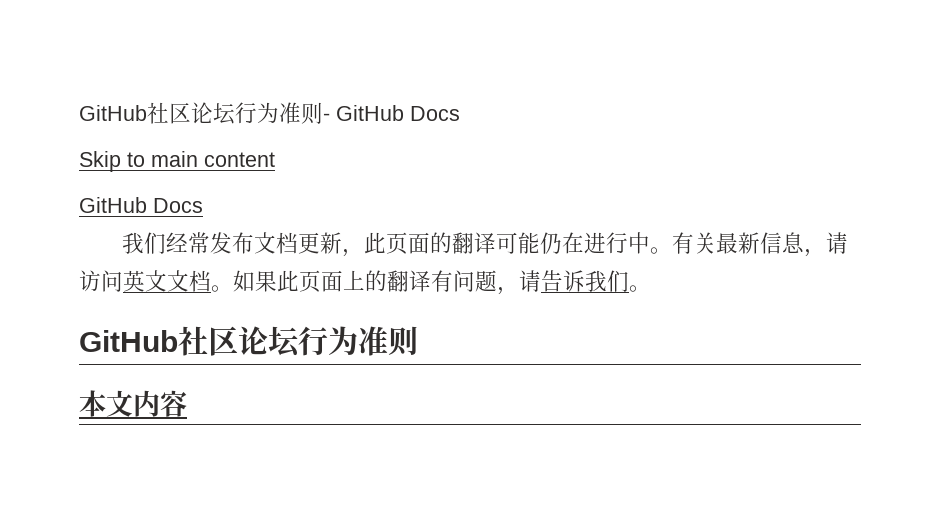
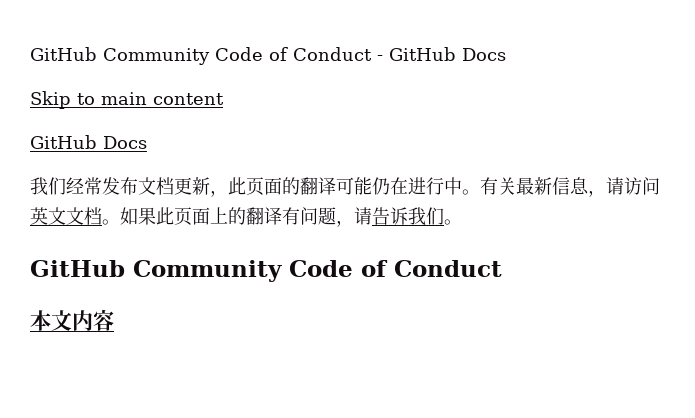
[79,102,323,125] GitHub社区论坛行为准则 -> [30,47,372,65] GitHub Community Code of Conduct
[178,326,418,358] 社区论坛行为准则 -> [133,260,502,282] Community Code of Conduct

